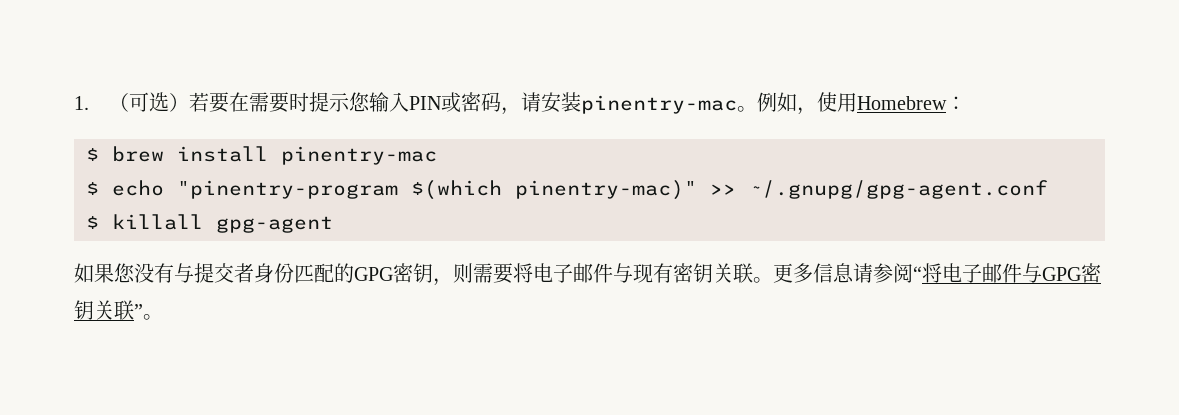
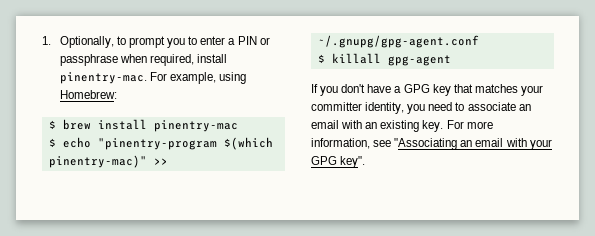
[108,92,966,115] （可选）若要在需要时提示您输入PIN或密码，请安装pinentry-mac。例如，使用Homebrew： -> [59,36,270,48] [59,54,228,66] [59,72,247,84] [59,90,117,99] Optionally, to prompt you to enter a PIN or passphrase when required, install pinentry-mac. For example, using Homebrew:
[74,263,1101,286] [74,300,163,320] 如果您没有与提交者身份匹配的GPG密钥，则需要将电子邮件与现有密钥关联。更多信息请参阅“将电子邮件与GPG密钥关联”。 -> [311,84,543,96] [311,102,531,114] [311,120,493,132] [311,138,552,150] [311,156,366,168] If you don't have a GPG key that matches your committer identity, you need to associate an email with an existing key. For more information, see "Associating an email with your GPG key".

